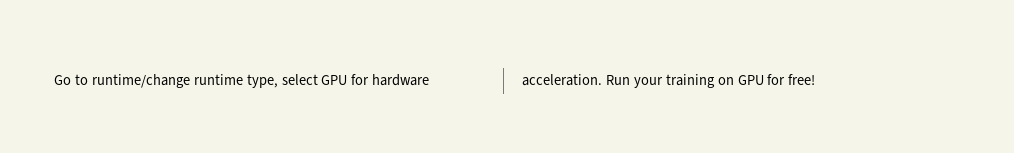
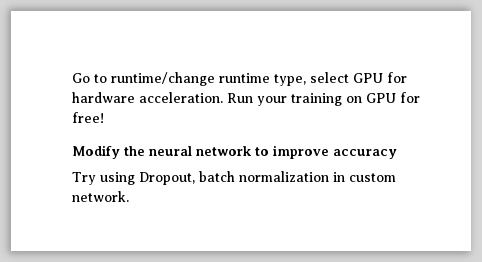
(816, 79) none -> [72,145,397,159] [72,171,396,185] [72,191,129,202] // Modify the neural network to improve accuracy // Try using Dropout, batch normalization in custom network.

